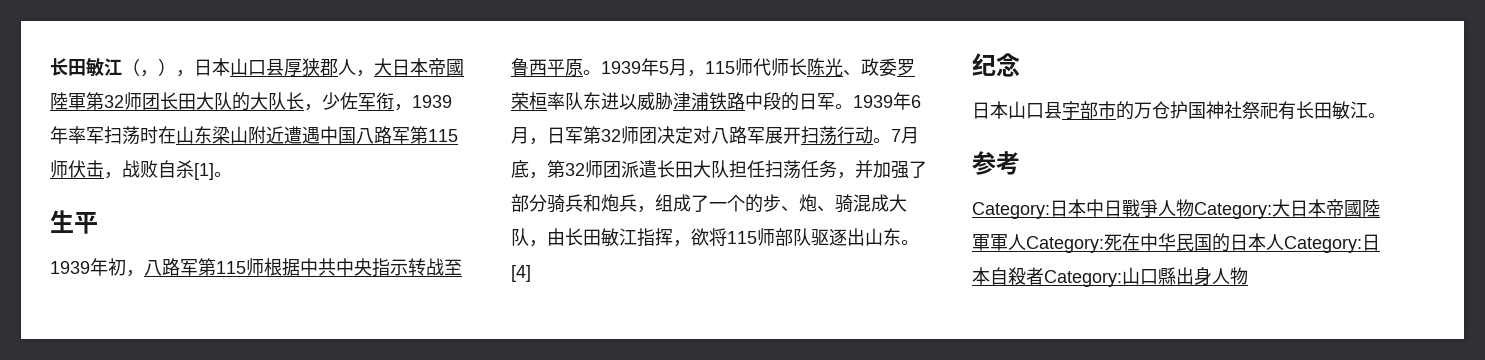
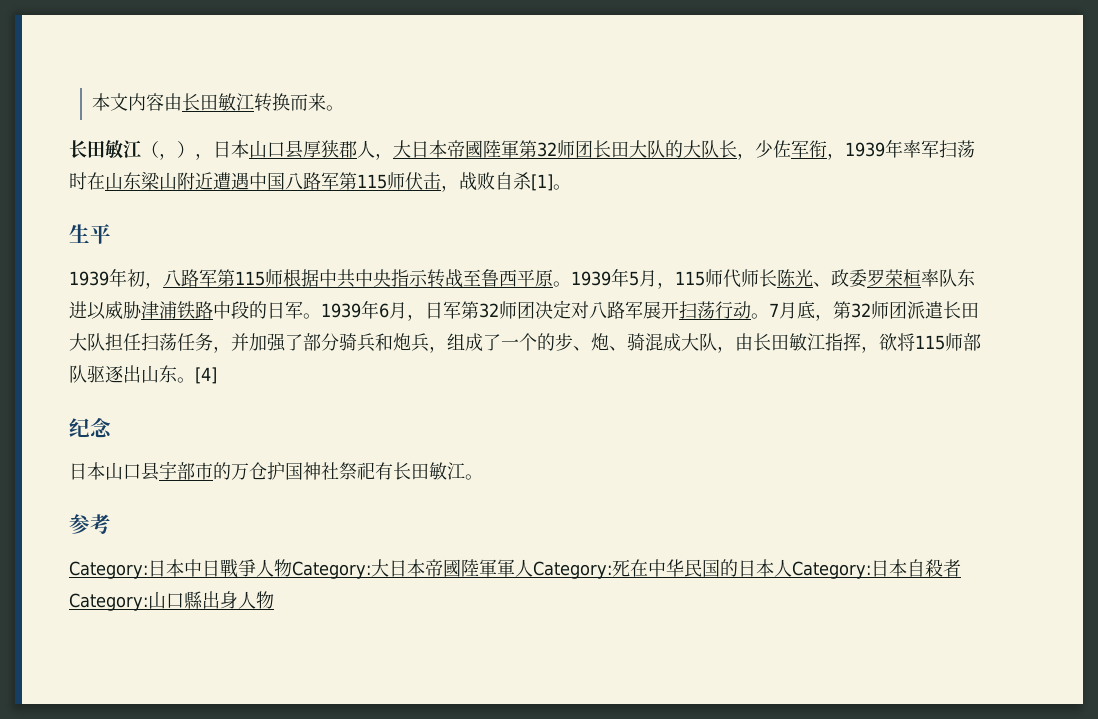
(50, 67) none -> [92,93,345,112] 本文内容由长田敏江转换而来。 //

